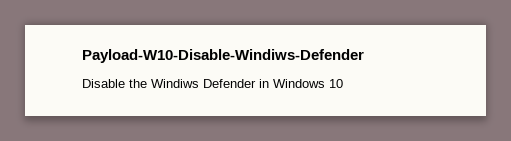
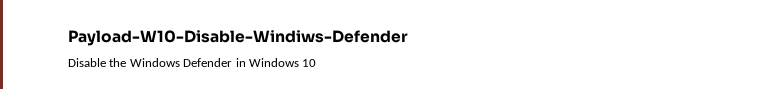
[151,79,199,88] Windiws -> [129,58,180,67] Windows

